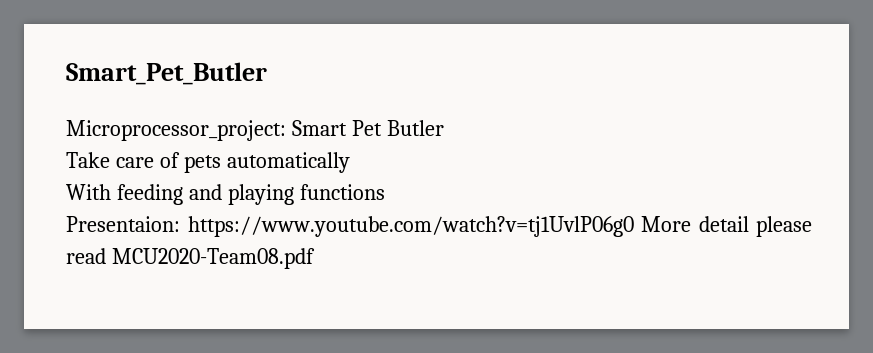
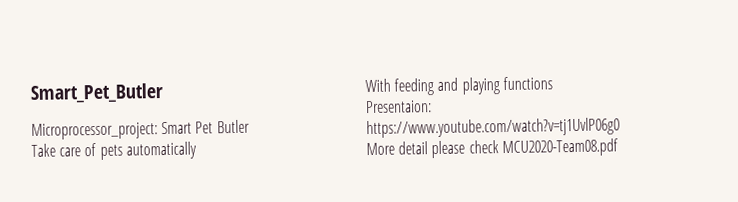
(634, 226) none -> (620, 128) //
[66,248,106,264] read -> [468,140,499,154] check

